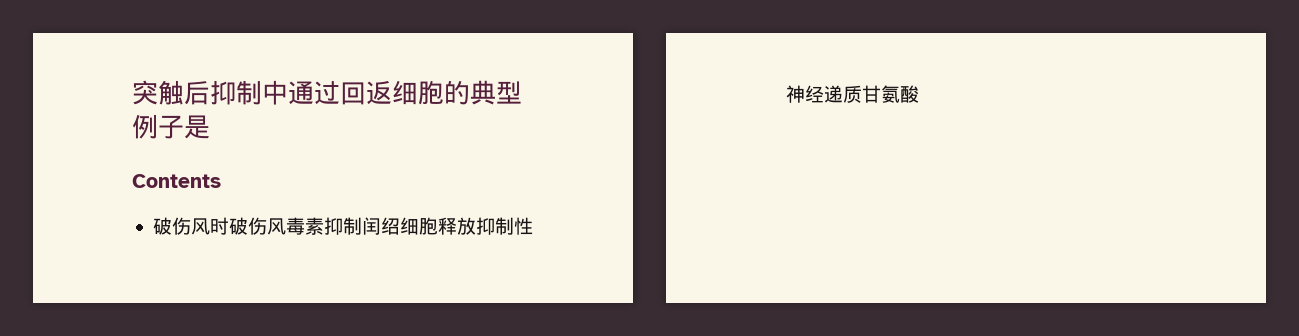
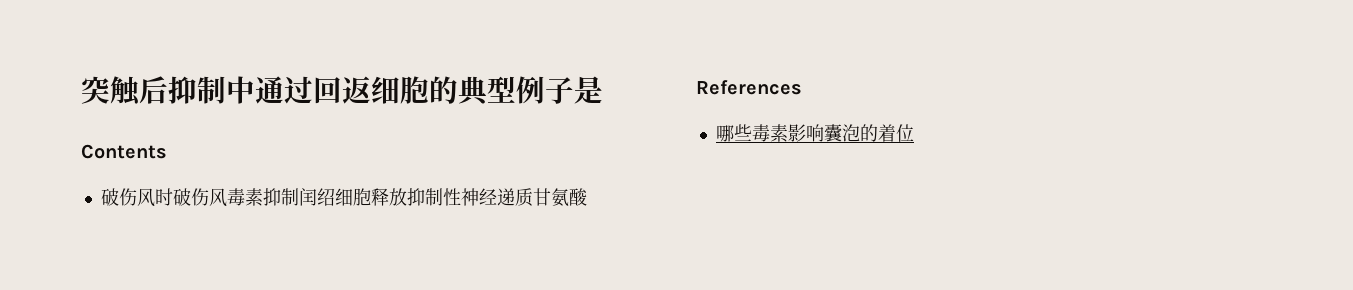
(919, 94) none -> [696,80,802,95] [715,124,914,142] // References // 哪些毒素影响囊泡的着位

